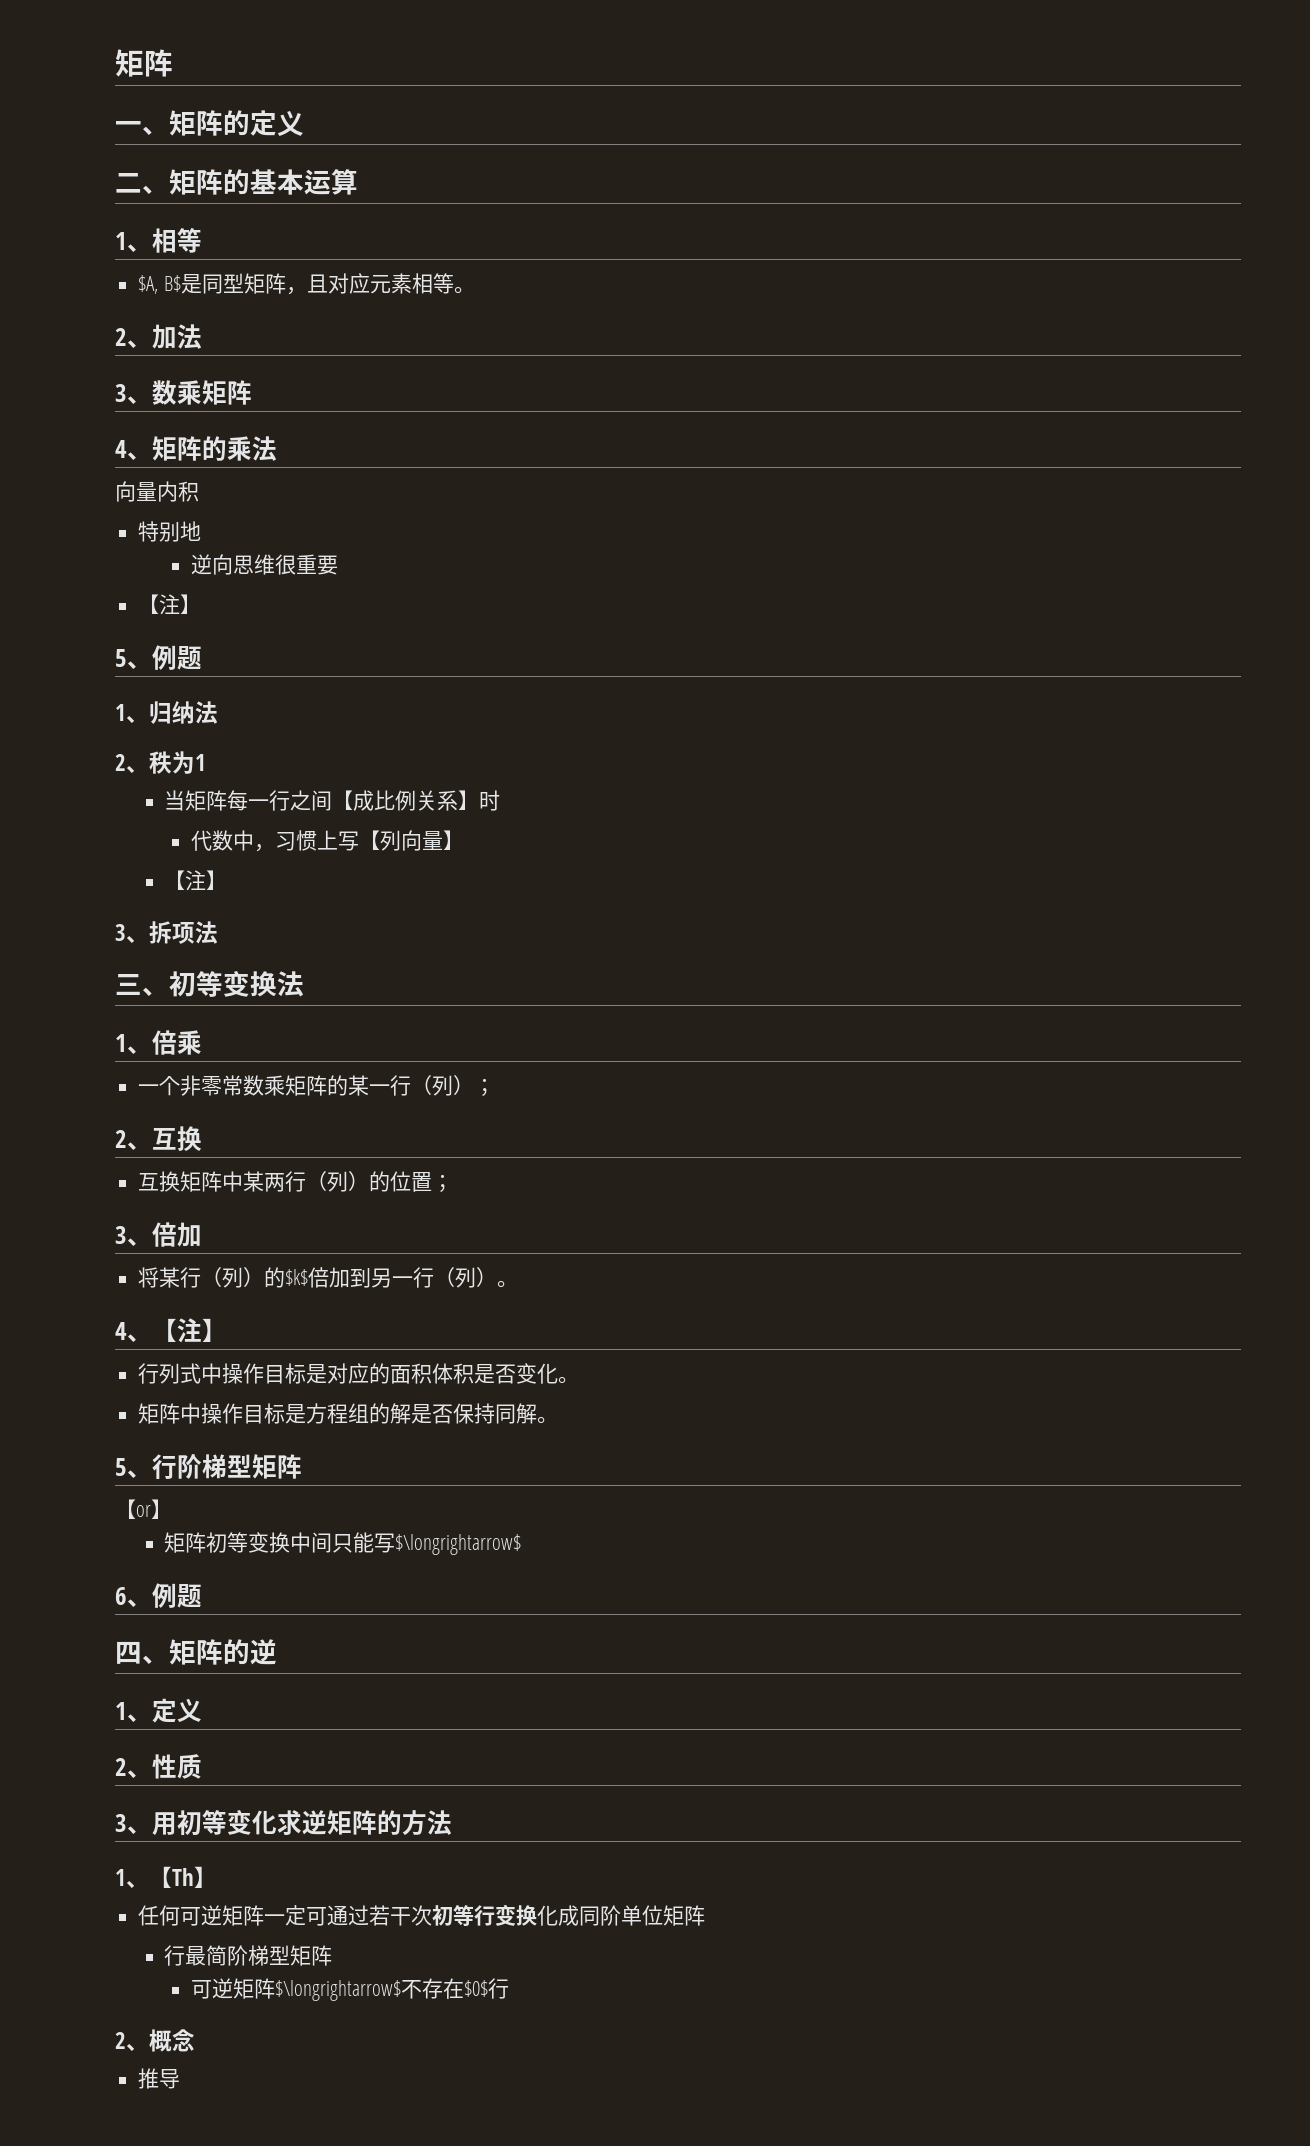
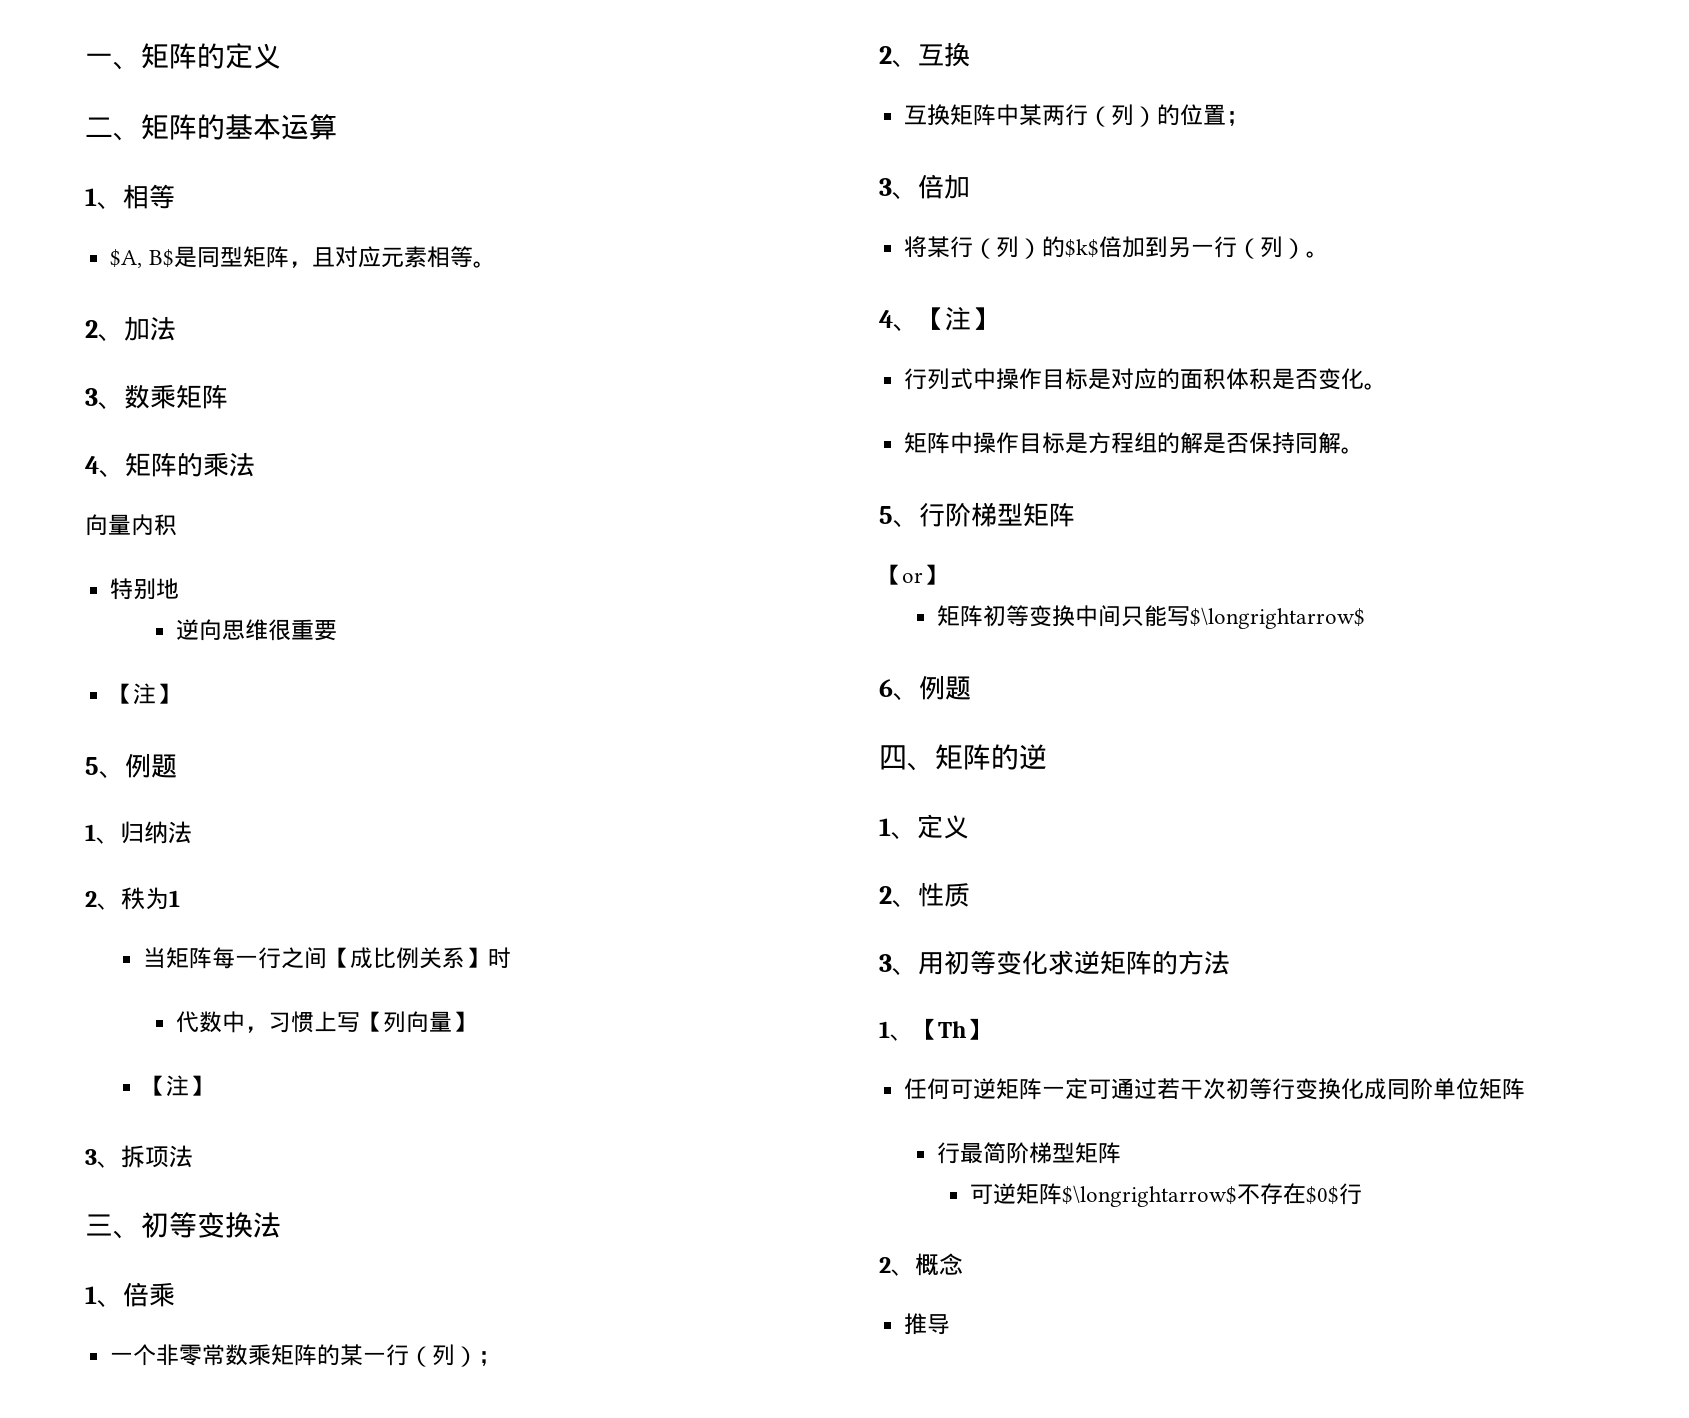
[115,49,173,77] 矩阵 // -> (85, 59) none

